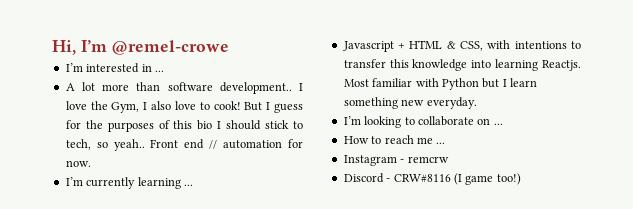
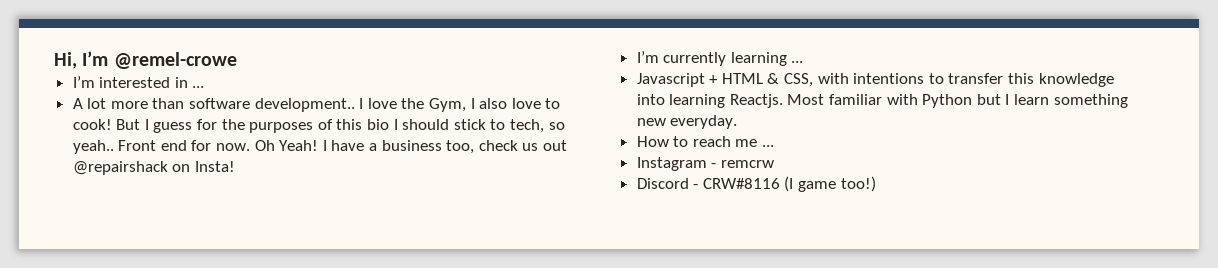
[209,140,283,149] // automation -> (187, 145) none
(91, 163) none -> [254,140,567,154] [72,161,235,175] Oh Yeah! I have a business too, check us out @repairshack on Insta!
[343,116,503,128] // I’m looking to collaborate on ... -> (738, 122) none

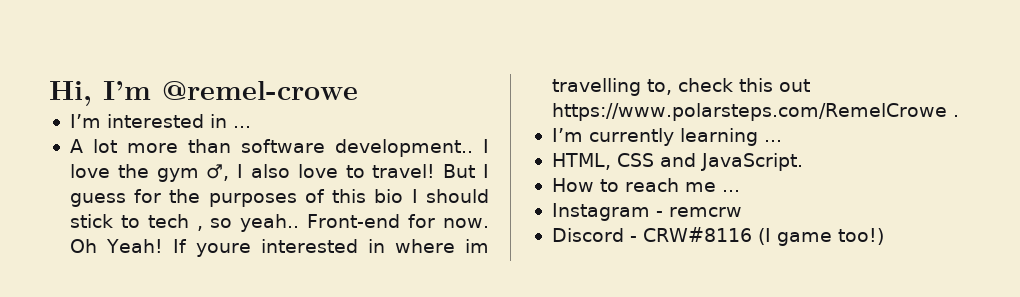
[429,98,467,112] Gym, -> [156,164,230,182] gym ♂,
[72,119,112,130] cook! -> [372,164,436,178] travel!
[509,119,565,133] [72,140,567,154] [72,161,235,175] [636,51,804,66] [636,73,1114,87] [636,94,1128,108] [636,115,738,129] tech, so yeah.. Front end for now. Oh Yeah! I have a business too, check us out @repairshack on Insta! // I’m currently learning ... // Javascript + HTML & CSS, with intentions to transfer this knowledge into learning Reactjs. Most familiar with Python but I learn something new everyday. -> [147,214,490,232] [69,239,490,257] [551,78,810,96] [551,103,959,121] [551,128,782,146] [551,153,803,171] tech , so yeah.. Front-end for now. Oh Yeah! If youre interested in where im travelling to, check this out https://www.polarsteps.com/RemelCrowe . // I’m currently learning ... // HTML, CSS and JavaScript.

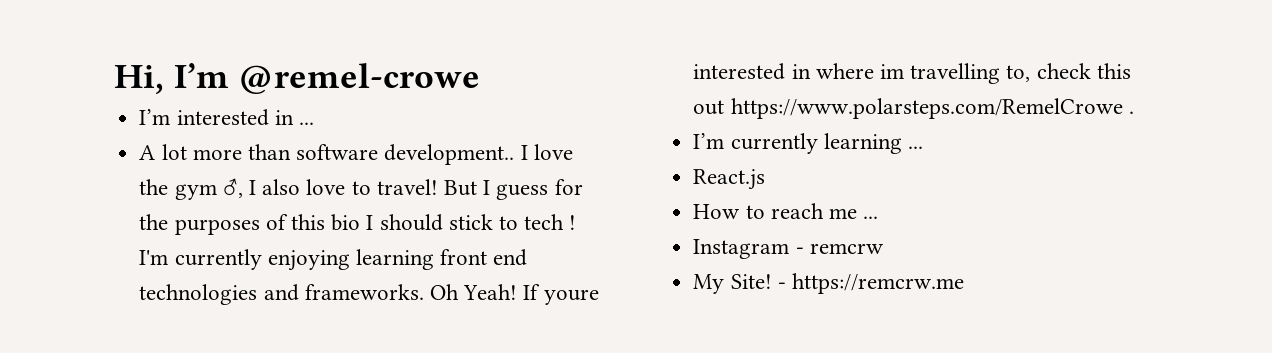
[196,214,490,232] , so yeah.. Front-end for now. -> [569,215,577,230] [139,249,528,271] [139,284,424,305] ! I'm currently enjoying learning front end technologies and frameworks.
[551,153,803,171] HTML, CSS and JavaScript. -> [693,169,766,190] React.js
[551,227,884,246] Discord - CRW#8116 (I game too!) -> [693,273,964,294] My Site! - https://remcrw.me

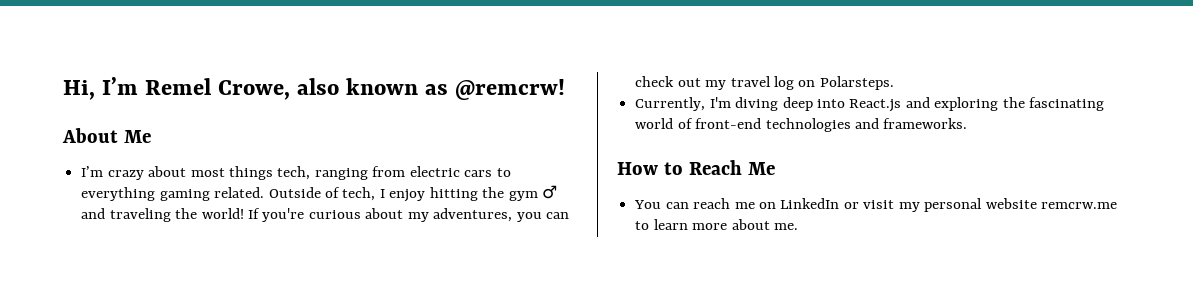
[238,63,481,94] [139,109,314,126] [139,144,573,165] [139,178,583,200] [139,214,577,235] [139,249,528,271] [139,284,599,305] [693,63,1131,84] [693,98,1134,119] [693,133,923,154] [693,169,766,190] [693,203,879,219] [693,239,884,259] [693,273,964,294] @remel-crowe // I’m interested in ... // A lot more than software development.. I love the gym ♂, I also love to travel! But I guess for the purposes of this bio I should stick to tech ! I'm currently enjoying learning front end technologies and frameworks. Oh Yeah! If youre interested in where im travelling to, check this out https://www.polarsteps.com/RemelCrowe . // I’m currently learning ... // React.js // How to reach me ... // Instagram - remcrw // My Site! - https://remcrw.me -> [145,78,566,100] [62,128,151,143] [81,166,511,180] [81,185,558,202] [81,208,570,222] [635,76,894,90] [635,97,1105,112] [635,118,968,132] [617,160,775,175] [634,198,1118,212] [635,219,798,230] Remel Crowe, also known as @remcrw! // About Me // I’m crazy about most things tech, ranging from electric cars to everything gaming related. Outside of tech, I enjoy hitting the gym ♂ and traveling the world! If you're curious about my adventures, you can check out my travel log on Polarsteps. // Currently, I'm diving deep into React.js and exploring the fascinating world of front-end technologies and frameworks. // How to Reach Me // You can reach me on LinkedIn or visit my personal website remcrw.me to learn more about me.

